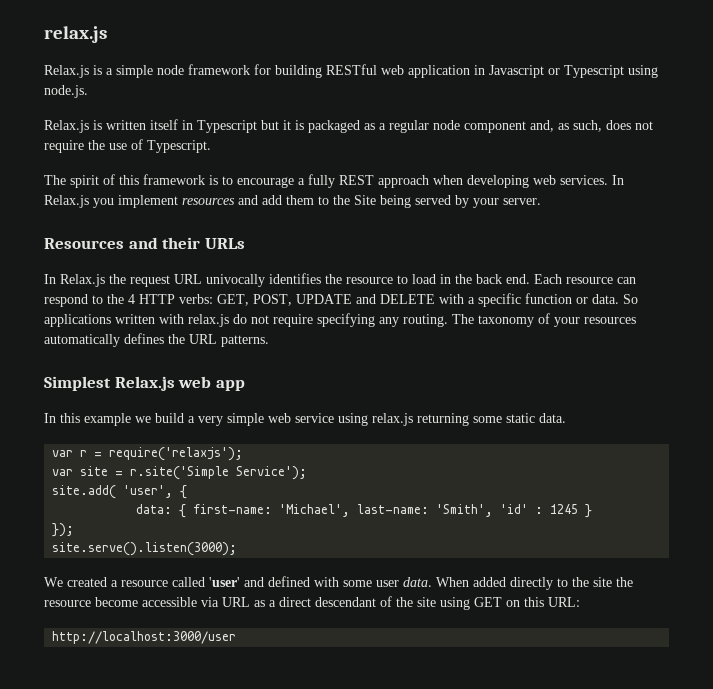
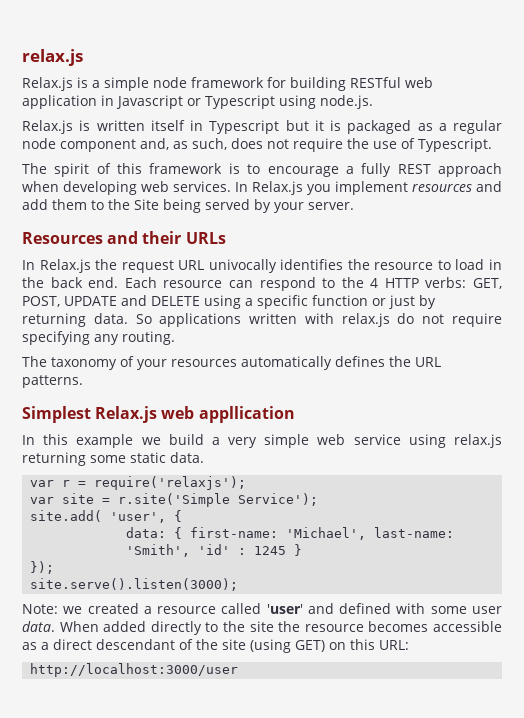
[439,294,464,304] with -> [203,295,241,309] using
(588, 300) none -> [388,295,436,309] [22,313,86,327] just by returning
(448, 320) none -> (175, 338) //
[215,380,245,391] app -> [198,406,295,423] appllication
[44,577,63,587] We -> [22,604,83,614] Note: we
[95,597,250,607] become accessible via URL -> [368,621,503,632] becomes accessible
[440,597,502,610] using GET -> [250,639,325,653] (using GET)

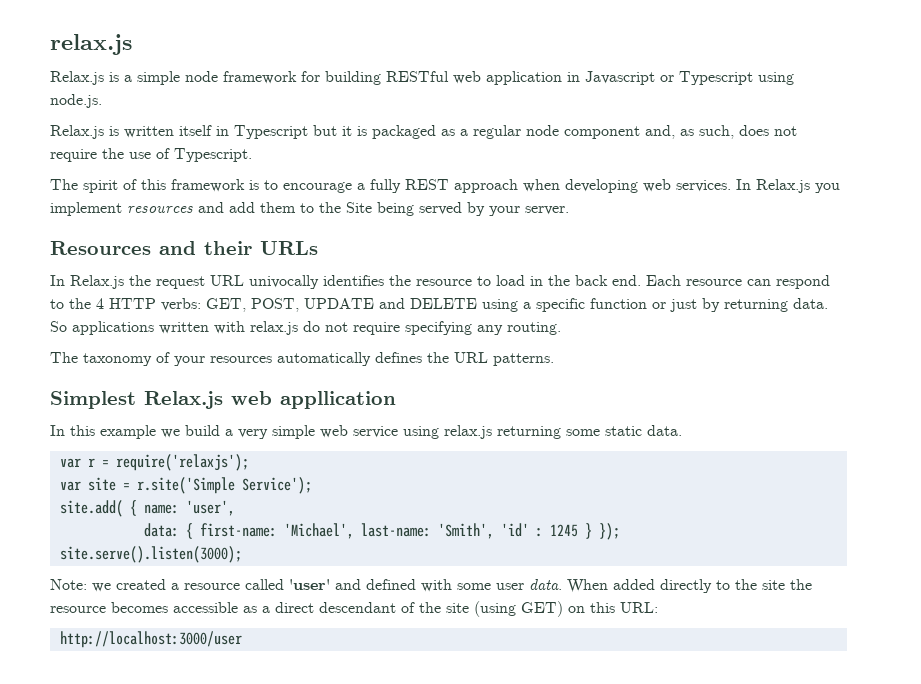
(103, 516) none -> [129,500,179,516] { name:
[174,510,183,522] { -> (235, 508) none
(303, 550) // -> (592, 531) none

